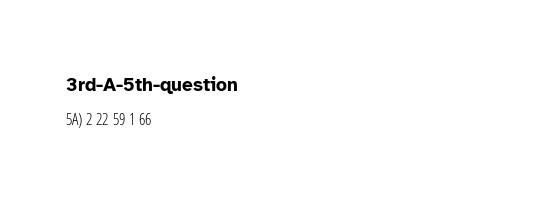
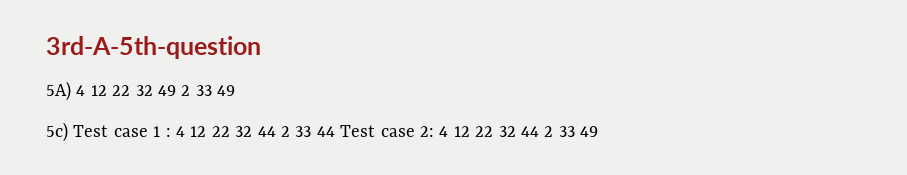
[86,113,151,125] 2 22 59 1 66 -> [76,85,236,96] [46,122,599,142] 4 12 22 32 49 2 33 49 // 5c) Test case 1 : 4 12 22 32 44 2 33 44 Test case 2: 4 12 22 32 44 2 33 49

